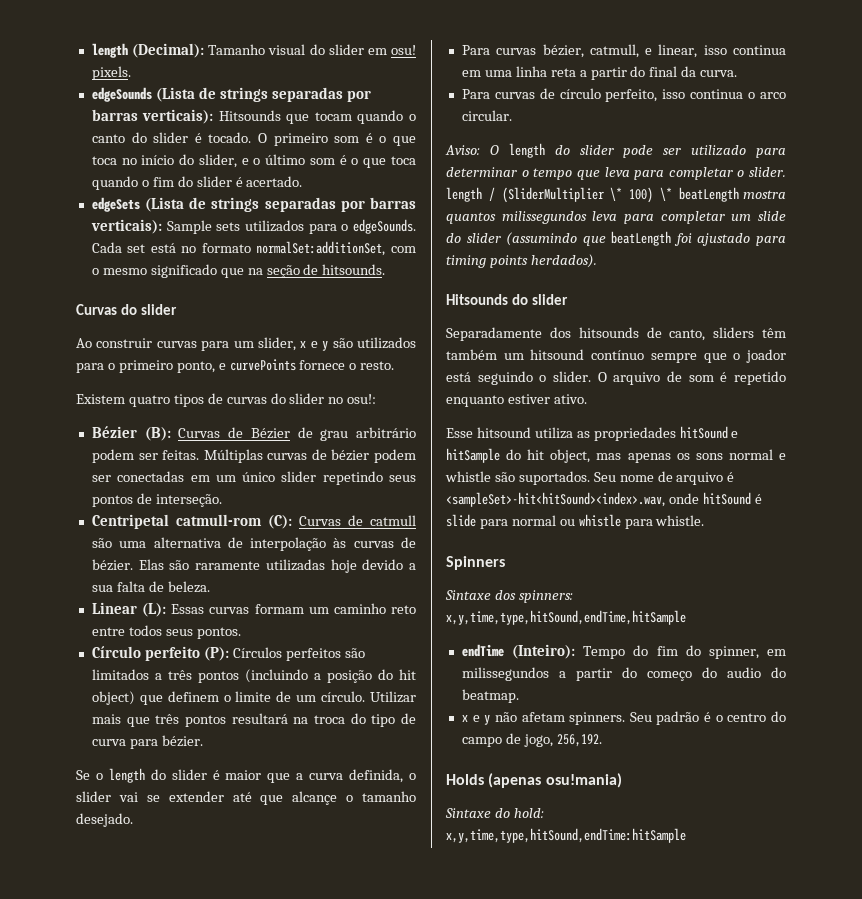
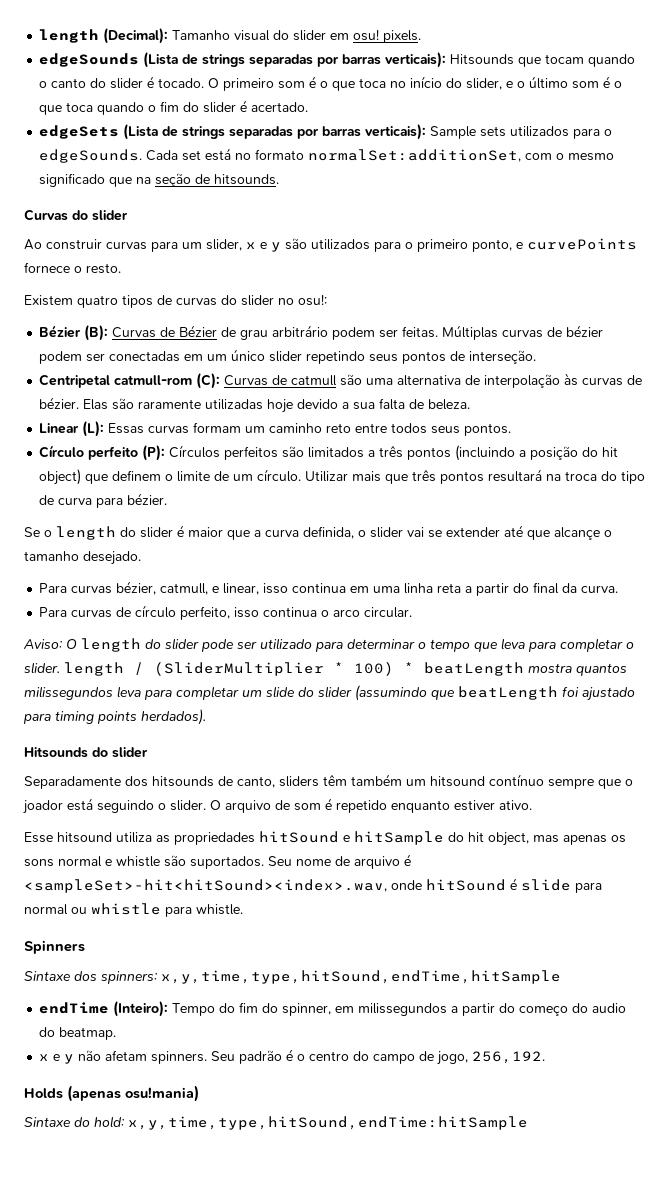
[610,187,672,203] \* 100) \* -> [334,662,414,676] * 100) *

